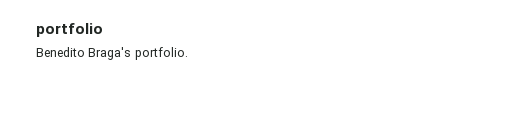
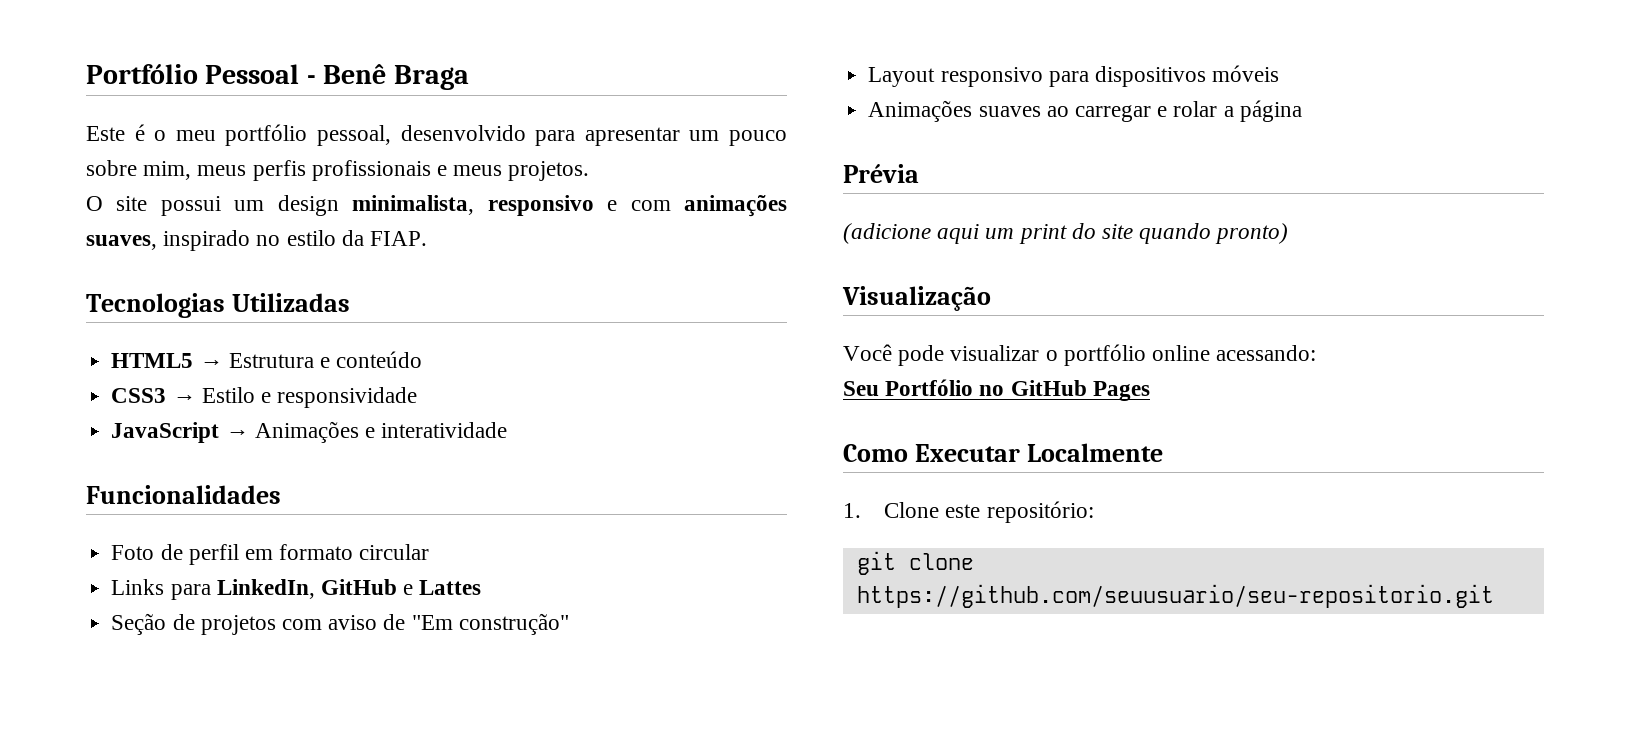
[36,23,103,37] [36,47,188,60] portfolio // Benedito Braga's portfolio. -> [86,64,469,90] [86,124,788,146] [86,160,590,181] [86,195,787,217] [86,230,428,251] [86,293,350,318] [111,351,423,368] [111,387,418,408] [111,421,508,443] [86,485,281,504] [111,544,430,565] [111,579,482,600] [111,613,569,635] [868,65,1280,87] [868,100,1302,122] [843,164,919,183] [843,223,1289,244] [842,286,991,311] [843,344,1317,366] [843,379,1150,401] [843,443,1163,462] [843,501,1094,523] [856,551,974,575] [856,584,1494,608] Portfólio Pessoal - Benê Braga // Este é o meu portfólio pessoal, desenvolvido para apresentar um pouco sobre mim, meus perfis profissionais e meus projetos. // O site possui um design minimalista, responsivo e com animações suaves, inspirado no estilo da FIAP. // Tecnologias Utilizadas // HTML5 → Estrutura e conteúdo // CSS3 → Estilo e responsividade // JavaScript → Animações e interatividade // Funcionalidades // Foto de perfil em formato circular // Links para LinkedIn, GitHub e Lattes // Seção de projetos com aviso de "Em construção" // Layout responsivo para dispositivos móveis // Animações suaves ao carregar e rolar a página // Prévia // (adicione aqui um print do site quando pronto) // Visualização // Você pode visualizar o portfólio online acessando: // Seu Portfólio no GitHub Pages // Como Executar Localmente // 1. Clone este repositório: // git clone https://github.com/seuusuario/seu-repositorio.git

